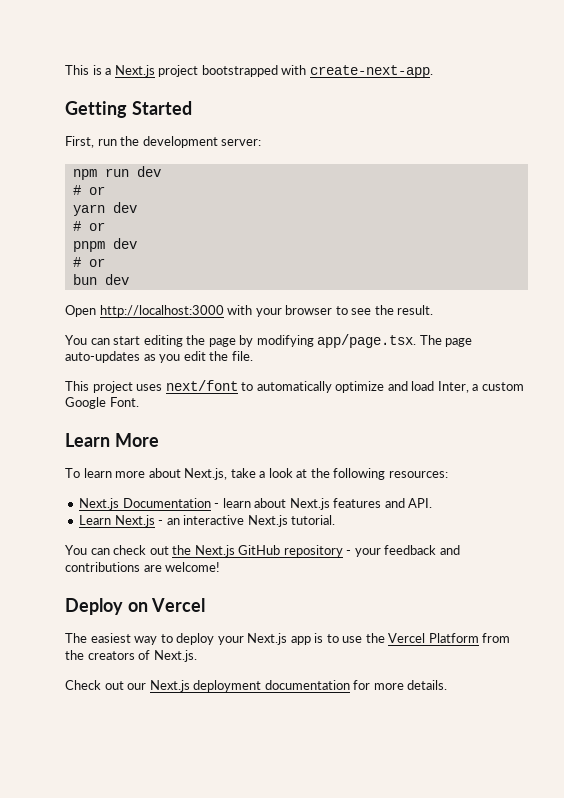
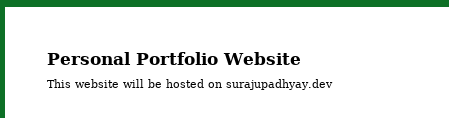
[65,65,433,78] [65,101,192,118] [65,136,262,148] [72,166,161,180] [72,185,105,195] [72,202,137,216] [72,221,105,231] [72,238,137,252] [72,257,105,267] [72,274,129,285] [65,305,434,317] [65,334,473,348] [65,351,253,363] [65,380,524,393] [65,397,139,409] [65,433,159,447] [65,468,448,480] [79,498,433,510] [79,515,336,527] [65,545,460,557] [65,562,221,572] [65,598,206,615] [65,633,511,645] [65,650,197,662] [65,680,448,692] This is a Next.js project bootstrapped with create-next-app. // Getting Started // First, run the development server: // npm run dev // # or // yarn dev // # or // pnpm dev // # or // bun dev // Open http://localhost:3000 with your browser to see the result. // You can start editing the page by modifying app/page.tsx. The page auto-updates as you edit the file. // This project uses next/font to automatically optimize and load Inter, a custom Google Font. // Learn More // To learn more about Next.js, take a look at the following resources: // Next.js Documentation - learn about Next.js features and API. // Learn Next.js - an interactive Next.js tutorial. // You can check out the Next.js GitHub repository - your feedback and contributions are welcome! // Deploy on Vercel // The easiest way to deploy your Next.js app is to use the Vercel Platform from the creators of Next.js. // Check out our Next.js deployment documentation for more details. -> [47,52,301,65] [47,79,333,90] Personal Portfolio Website // This website will be hosted on surajupadhyay.dev

